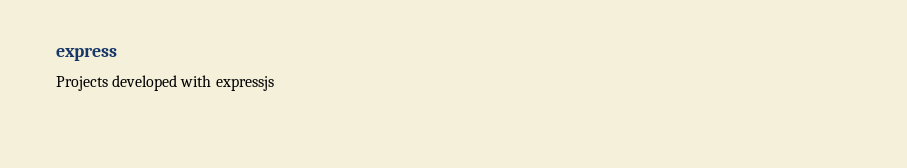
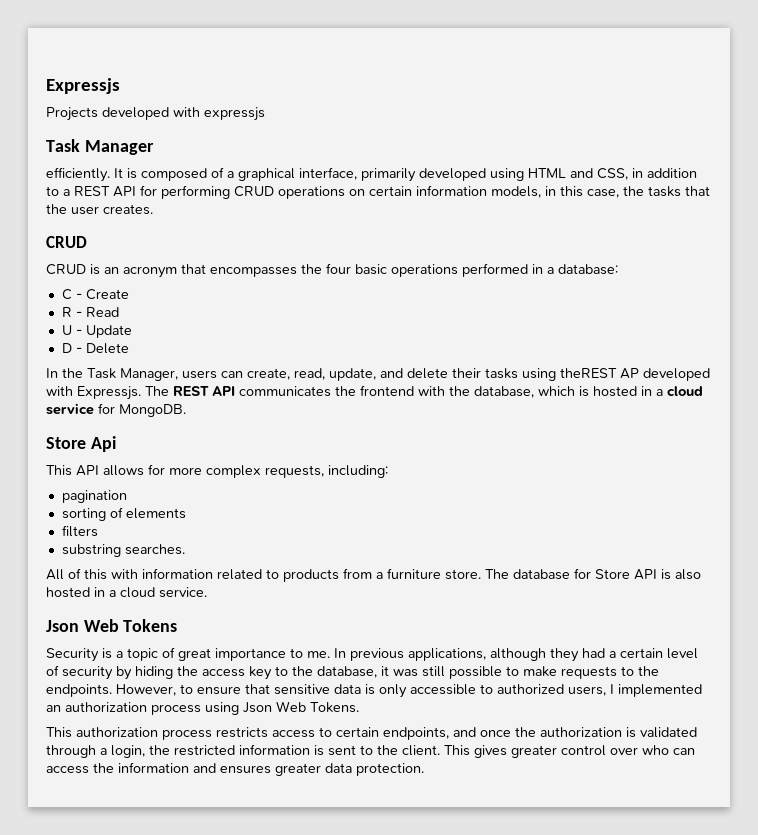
[56,47,117,61] express -> [46,78,120,94] Expressjs
(274, 83) none -> [46,139,154,155] [46,167,697,182] [46,185,710,199] [46,204,153,215] [46,236,87,248] [46,263,618,278] [61,289,129,300] [61,307,119,317] [61,325,132,338] [61,343,129,354] [46,368,710,381] [46,385,703,400] [46,403,186,417] [46,436,116,452] [46,464,388,478] [61,490,127,503] [61,507,186,521] [61,525,98,537] [61,544,185,557] [46,568,701,582] [46,587,207,598] [46,619,178,632] [46,647,698,662] [46,665,659,680] [46,684,702,698] [46,701,359,715] [46,727,697,740] [46,744,695,758] [46,762,424,776] // Task Manager // efficiently. It is composed of a graphical interface, primarily developed using HTML and CSS, in addition to a REST API for performing CRUD operations on certain information models, in this case, the tasks that the user creates. // CRUD // CRUD is an acronym that encompasses the four basic operations performed in a database: // C - Create // R - Read // U - Update // D - Delete // In the Task Manager, users can create, read, update, and delete their tasks using theREST AP developed with Expressjs. The REST API communicates the frontend with the database, which is hosted in a cloud service for MongoDB. // Store Api // This API allows for more complex requests, including: // pagination // sorting of elements // filters // substring searches. // All of this with information related to products from a furniture store. The database for Store API is also hosted in a cloud service. // Json Web Tokens // Security is a topic of great importance to me. In previous applications, although they had a certain level of security by hiding the access key to the database, it was still possible to make requests to the endpoints. However, to ensure that sensitive data is only accessible to authorized users, I implemented an authorization process using Json Web Tokens. // This authorization process restricts access to certain endpoints, and once the authorization is validated through a login, the restricted information is sent to the client. This gives greater control over who can access the information and ensures greater data protection.

